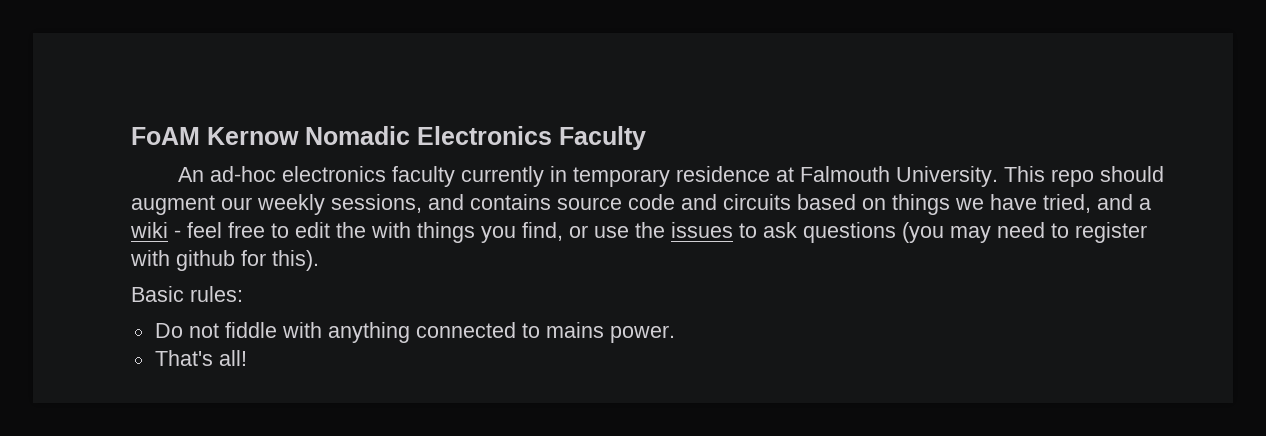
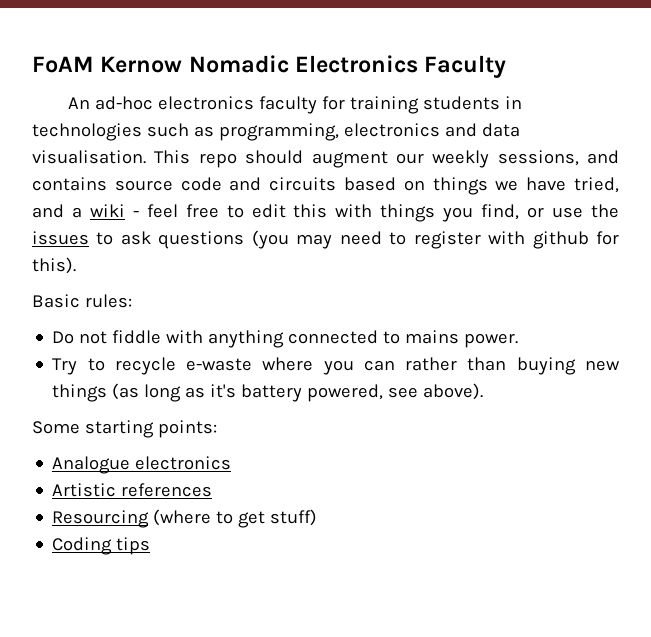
[461,166,999,187] currently in temporary residence at Falmouth University. -> [322,96,523,114] [32,123,520,141] [32,150,146,164] for training students in technologies such as programming, electronics and data visualisation.
[336,222,366,238] the -> [293,204,328,218] this
[154,350,247,366] That's all! -> [52,357,620,375] [52,383,484,402] [32,420,217,438] [52,456,232,474] [52,483,213,497] [52,509,318,528] [52,537,151,555] Try to recycle e-waste where you can rather than buying new things (as long as it's battery powered, see above). // Some starting points: // Analogue electronics // Artistic references // Resourcing (where to get stuff) // Coding tips

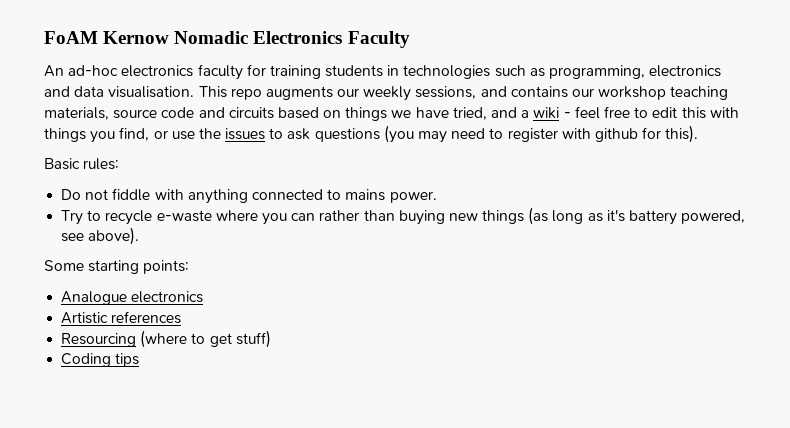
[245,150,388,168] should augment -> [265,86,333,100] augments
(107, 184) none -> [572,86,729,100] [44,107,109,120] our workshop teaching materials,

